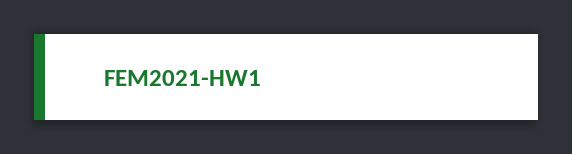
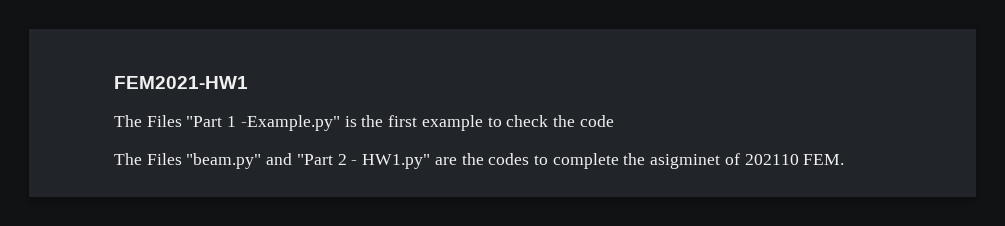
(261, 78) none -> [114,115,614,131] [114,153,845,169] // The Files "Part 1 -Example.py" is the first example to check the code // The Files "beam.py" and "Part 2 - HW1.py" are the codes to complete the asigminet of 202110 FEM.

